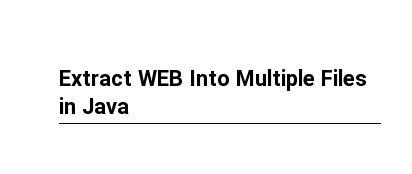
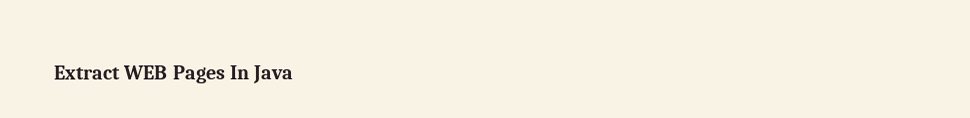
[188,69,367,91] [59,97,76,114] Into Multiple Files in -> [172,65,250,84] Pages In

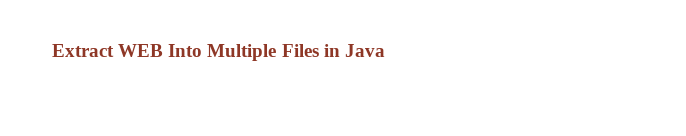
[172,65,250,84] Pages In -> [168,44,340,61] Into Multiple Files in

